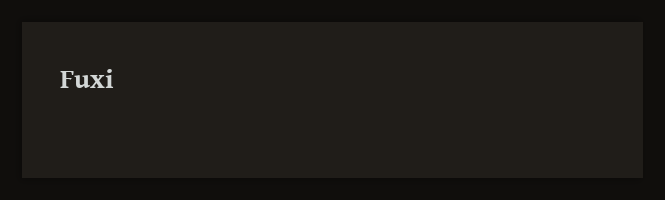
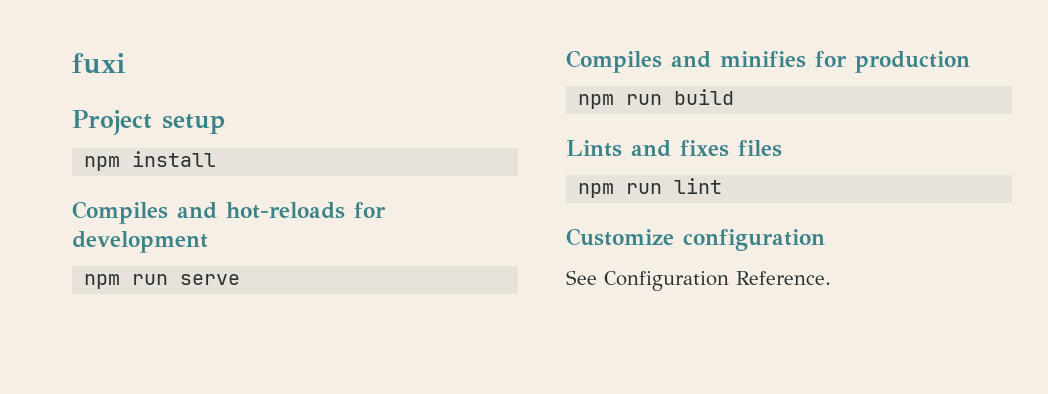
[60,69,114,88] Fuxi -> [72,53,125,74] [72,110,225,135] [84,151,217,171] [72,201,386,224] [72,231,208,253] [84,274,241,289] [566,50,970,73] [578,89,735,109] [566,140,782,157] [578,178,723,198] [566,228,825,251] [566,270,831,291] fuxi // Project setup // npm install // Compiles and hot-reloads for development // npm run serve // Compiles and minifies for production // npm run build // Lints and fixes files // npm run lint // Customize configuration // See Configuration Reference.

